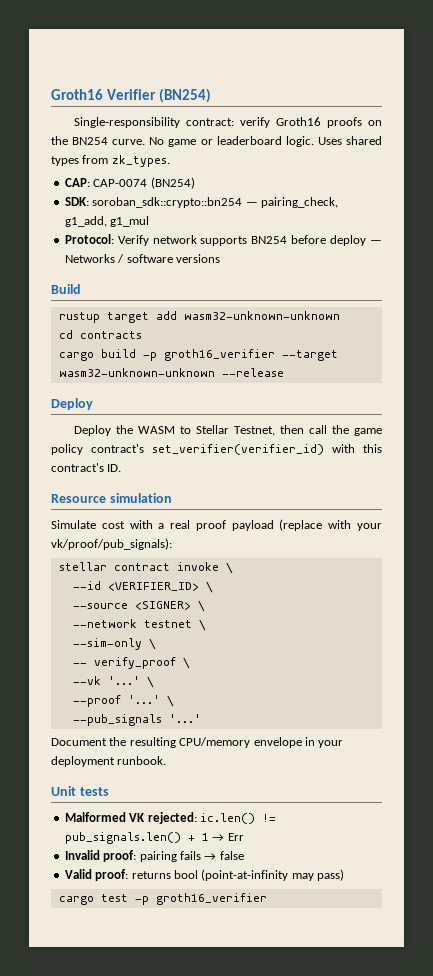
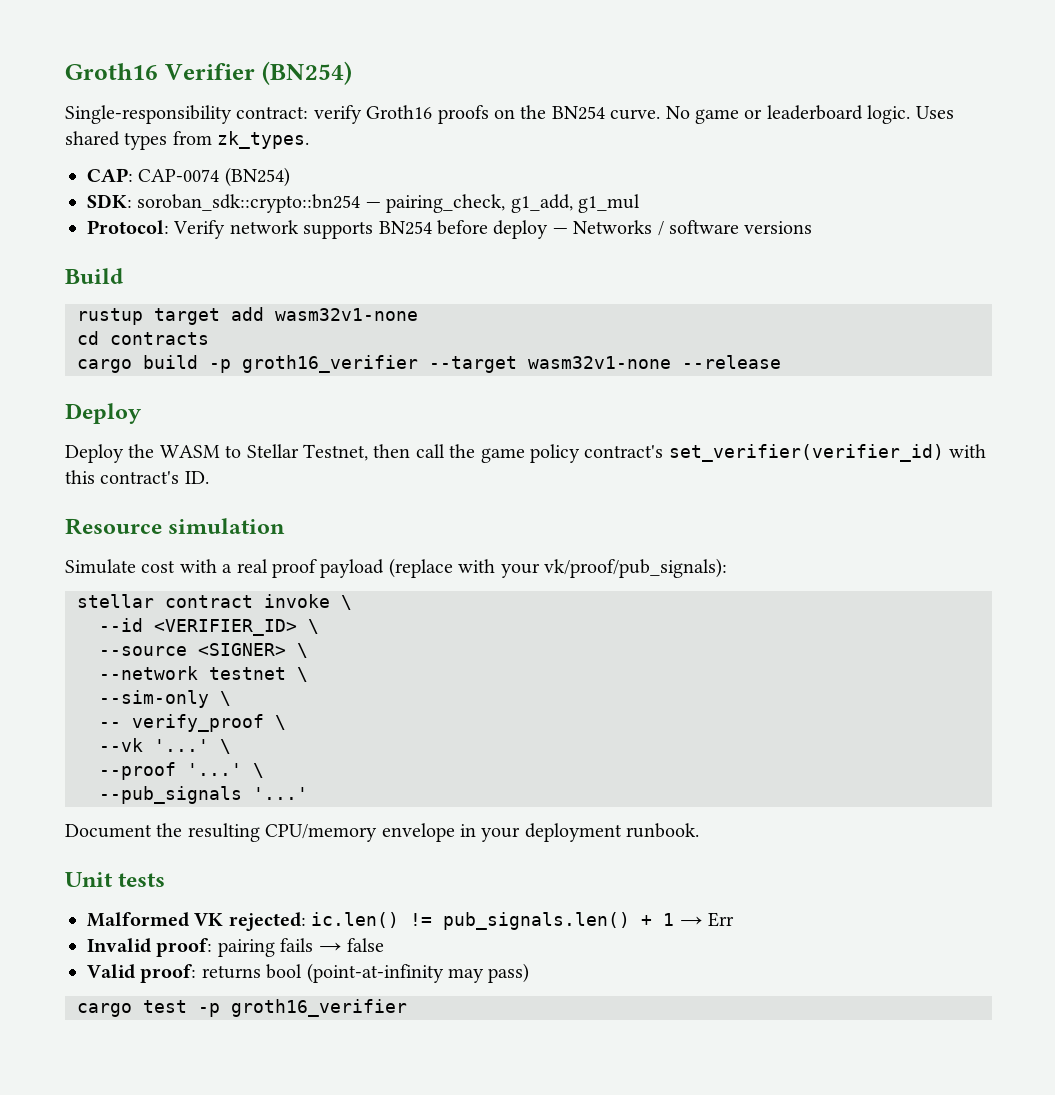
[183,311,340,320] wasm32-unknown-unknown -> [275,308,418,321] wasm32v1-none
[58,368,215,377] wasm32-unknown-unknown -> [528,356,671,369] wasm32v1-none

